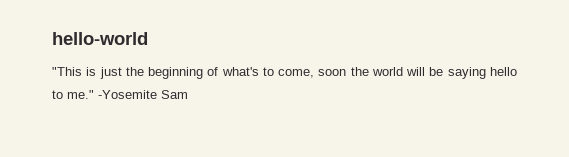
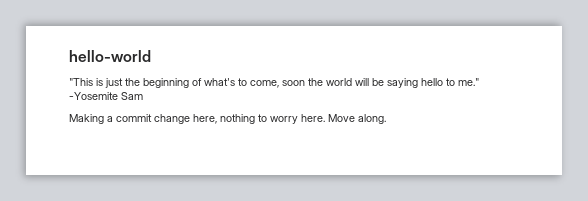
(188, 94) none -> [69,114,386,124] // Making a commit change here, nothing to worry here. Move along.

